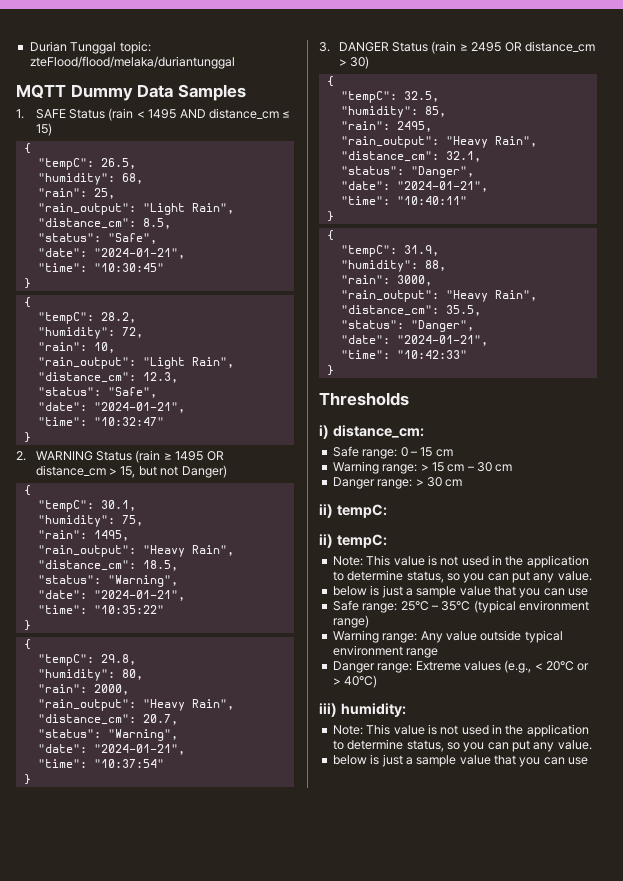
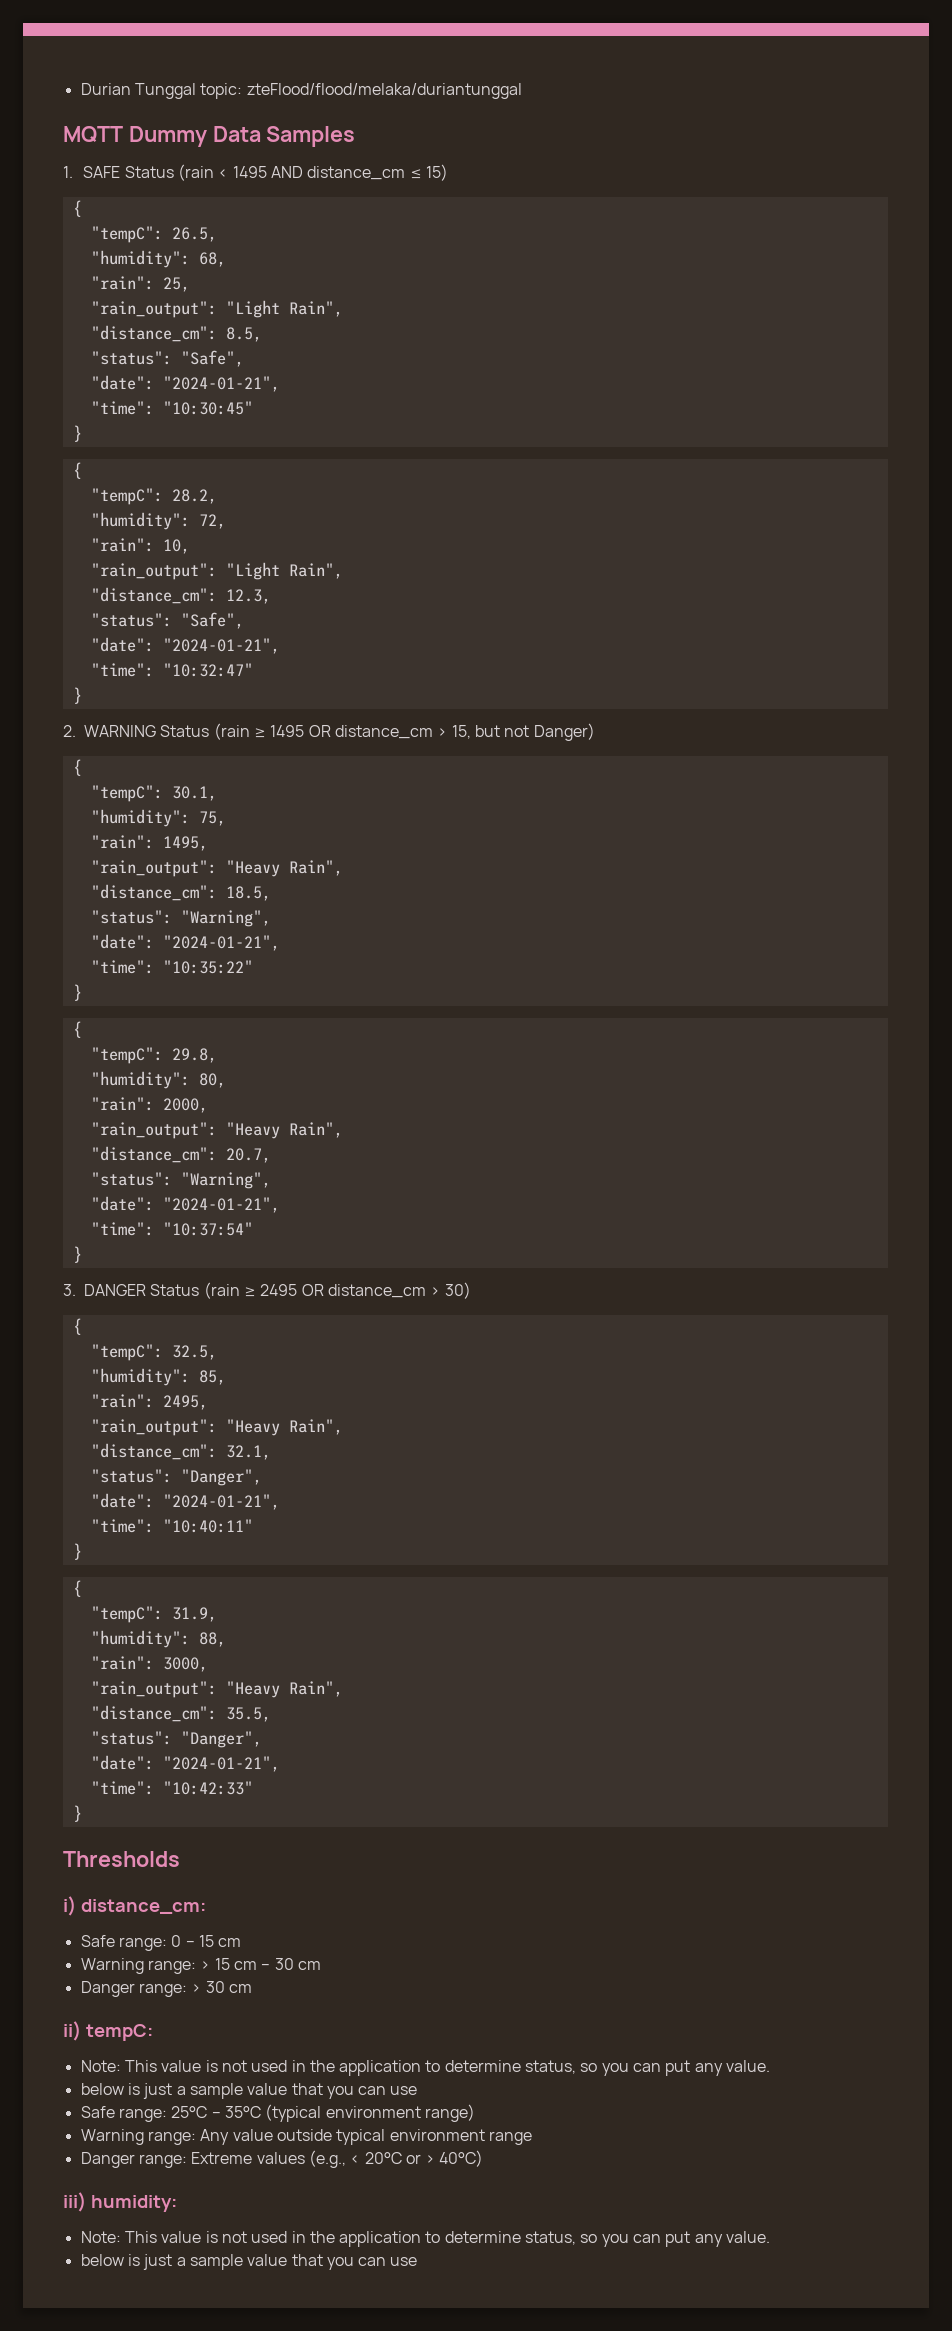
[319,534,387,548] // ii) tempC: -> (153, 2032) none

